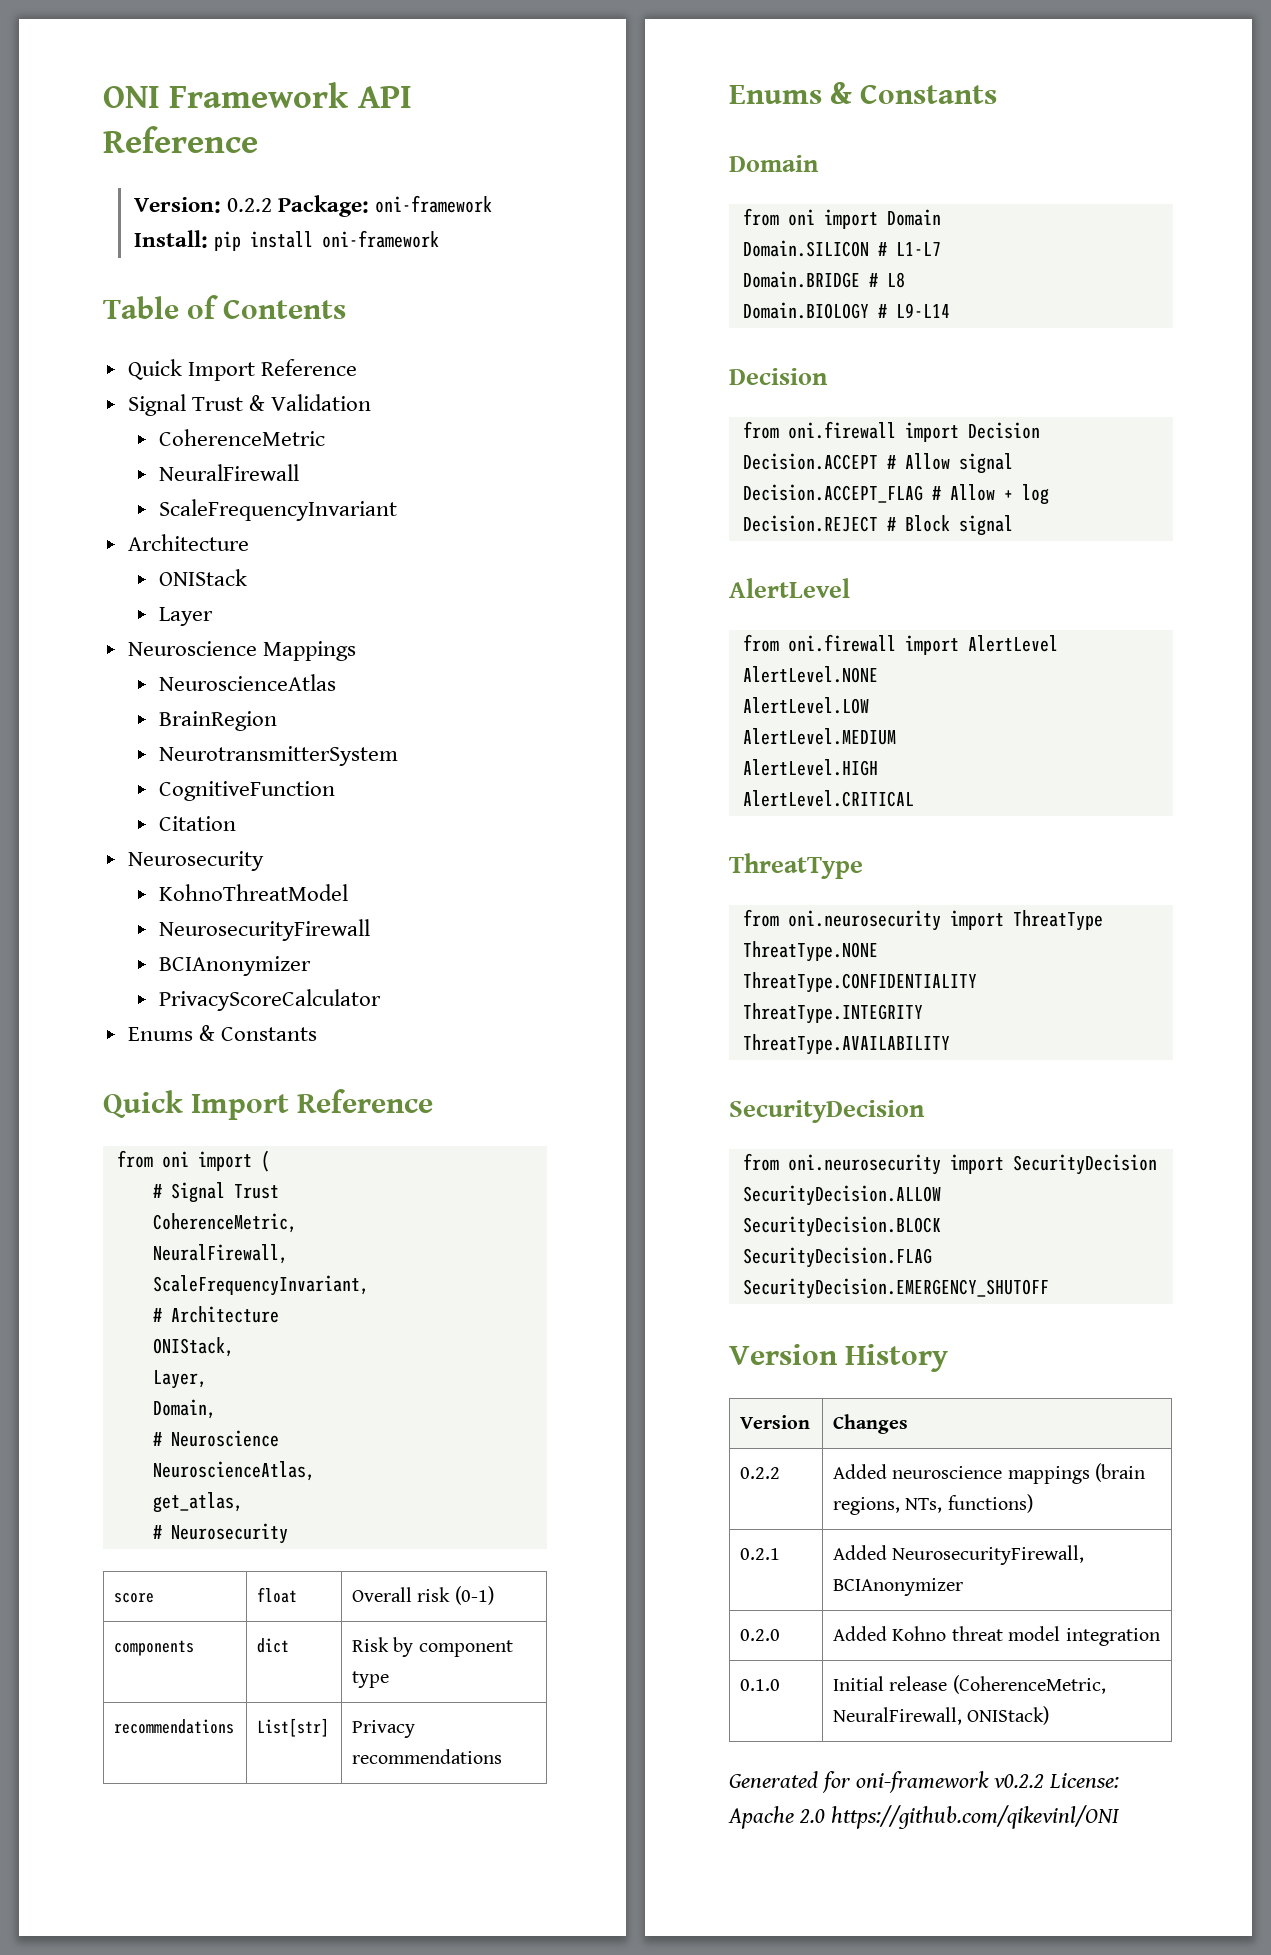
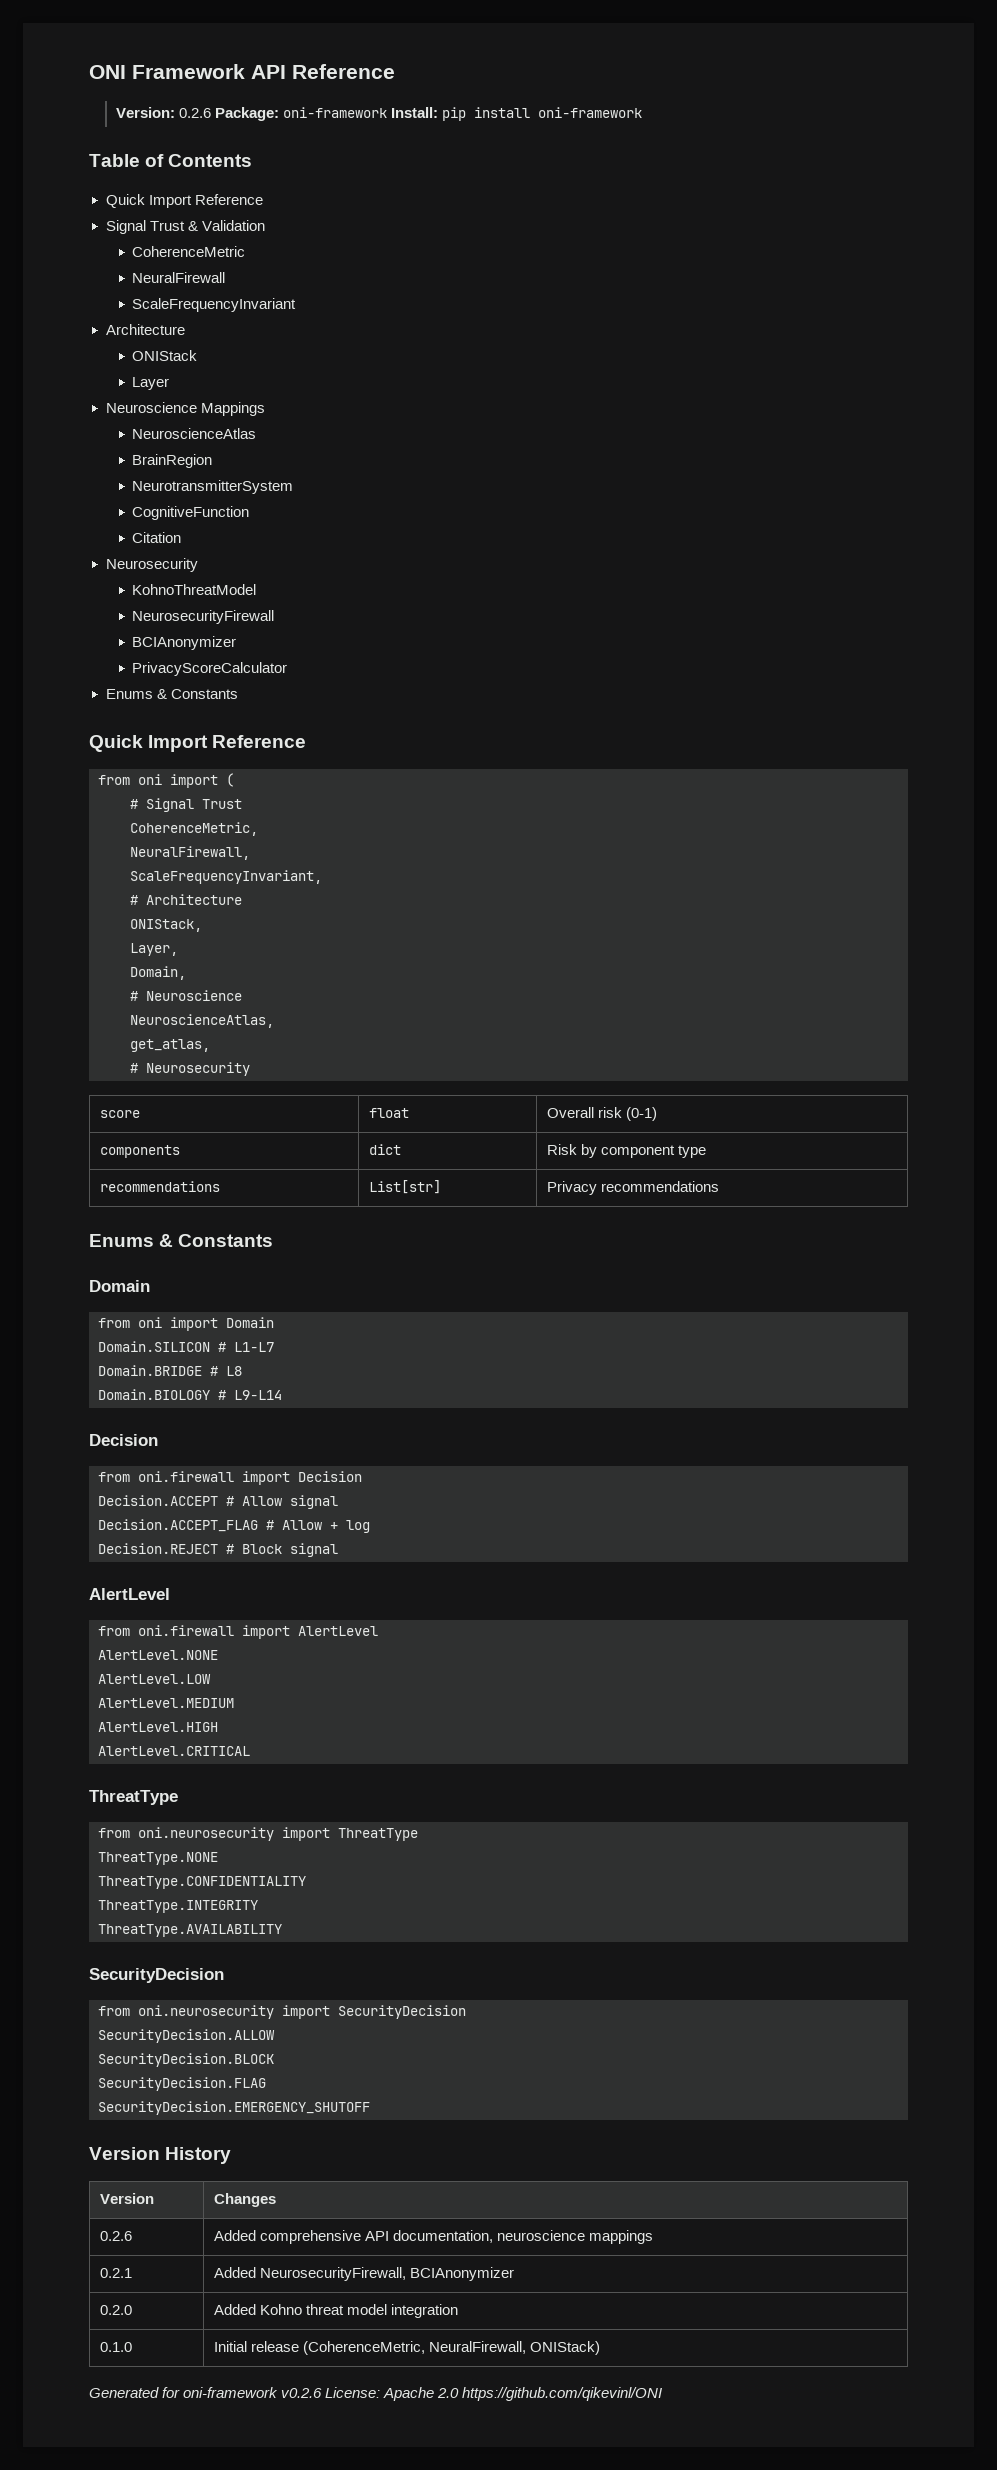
[226,198,272,212] 0.2.2 -> [178,108,211,118] 0.2.6
[740,1467,781,1479] [833,1464,888,1479] 0.2.2 | Added -> [99,2231,132,2241] [213,2230,493,2244] 0.2.6 | Added comprehensive API documentation,
[1095,1463,1146,1482] [833,1494,1033,1515] (brain regions, NTs, functions) -> (653, 2237) none
[994,1774,1045,1788] v0.2.2 -> [281,2388,323,2398] v0.2.6

